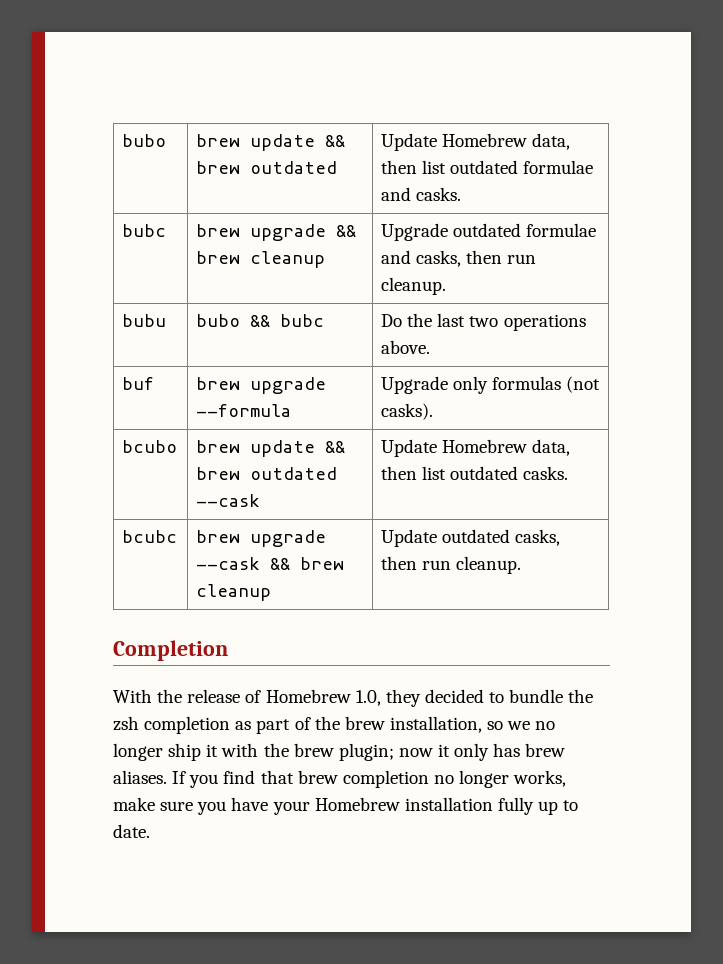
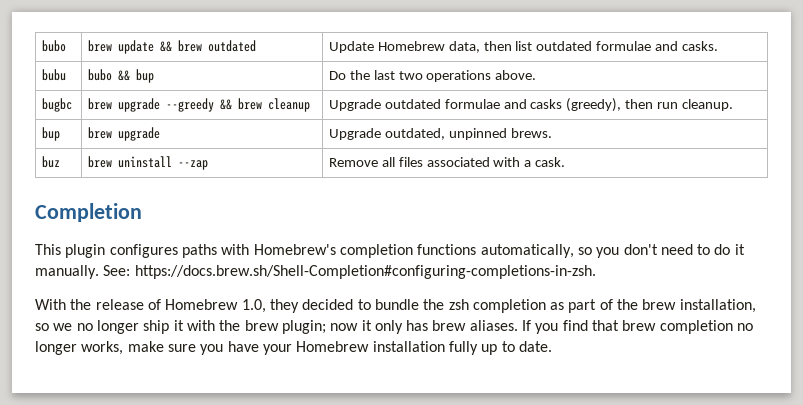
[122,224,167,237] [196,224,327,241] bubc | brew upgrade -> [41,69,66,81] [87,69,154,83] [328,70,537,82] [41,98,72,112] [87,98,214,112] bubu | bubo && bup | Do the last two operations above. // bugbc | brew upgrade --greedy
[416,250,537,267] [381,277,447,295] [122,314,167,327] [196,314,325,327] [381,313,586,331] [381,340,431,354] [122,377,155,390] [196,377,327,394] [196,404,292,417] [381,376,601,394] [381,403,434,420] [122,440,178,453] [196,440,346,457] [196,467,338,480] [196,494,261,507] [381,439,571,457] [381,466,569,480] [122,530,178,543] [196,530,327,547] [196,557,345,570] [196,584,272,601] [381,529,561,547] [381,556,522,574] [113,640,228,661] casks, then run cleanup. // bubu | bubo && bubc | Do the last two operations above. // buf | brew upgrade --formula | Upgrade only formulas (not casks). // bcubo | brew update && brew outdated --cask | Update Homebrew data, then list outdated casks. // bcubc | brew upgrade --cask && brew cleanup | Update outdated casks, then run cleanup. // Completion -> [530,98,734,112] [41,127,60,141] [87,127,160,141] [328,128,552,140] [41,156,60,168] [87,156,208,170] [328,157,566,167] [35,203,142,222] [35,244,745,258] [35,265,596,279] casks (greedy), then run cleanup. // bup | brew upgrade | Upgrade outdated, unpinned brews. // buz | brew uninstall --zap | Remove all files associated with a cask. // Completion // This plugin configures paths with Homebrew's completion functions automatically, so you don't need to do it manually. See: https://docs.brew.sh/Shell-Completion#configuring-completions-in-zsh.

